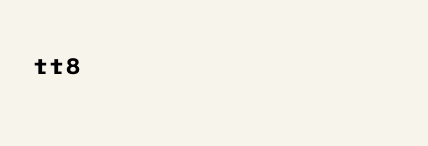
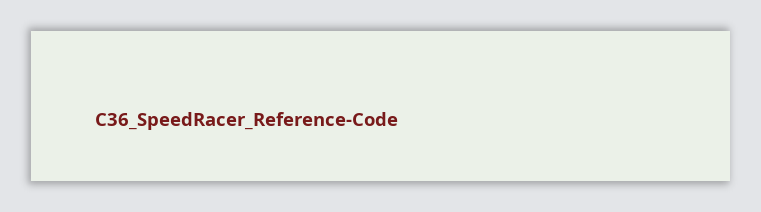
[33,58,81,75] tt8 -> [95,112,398,130] C36_SpeedRacer_Reference-Code

